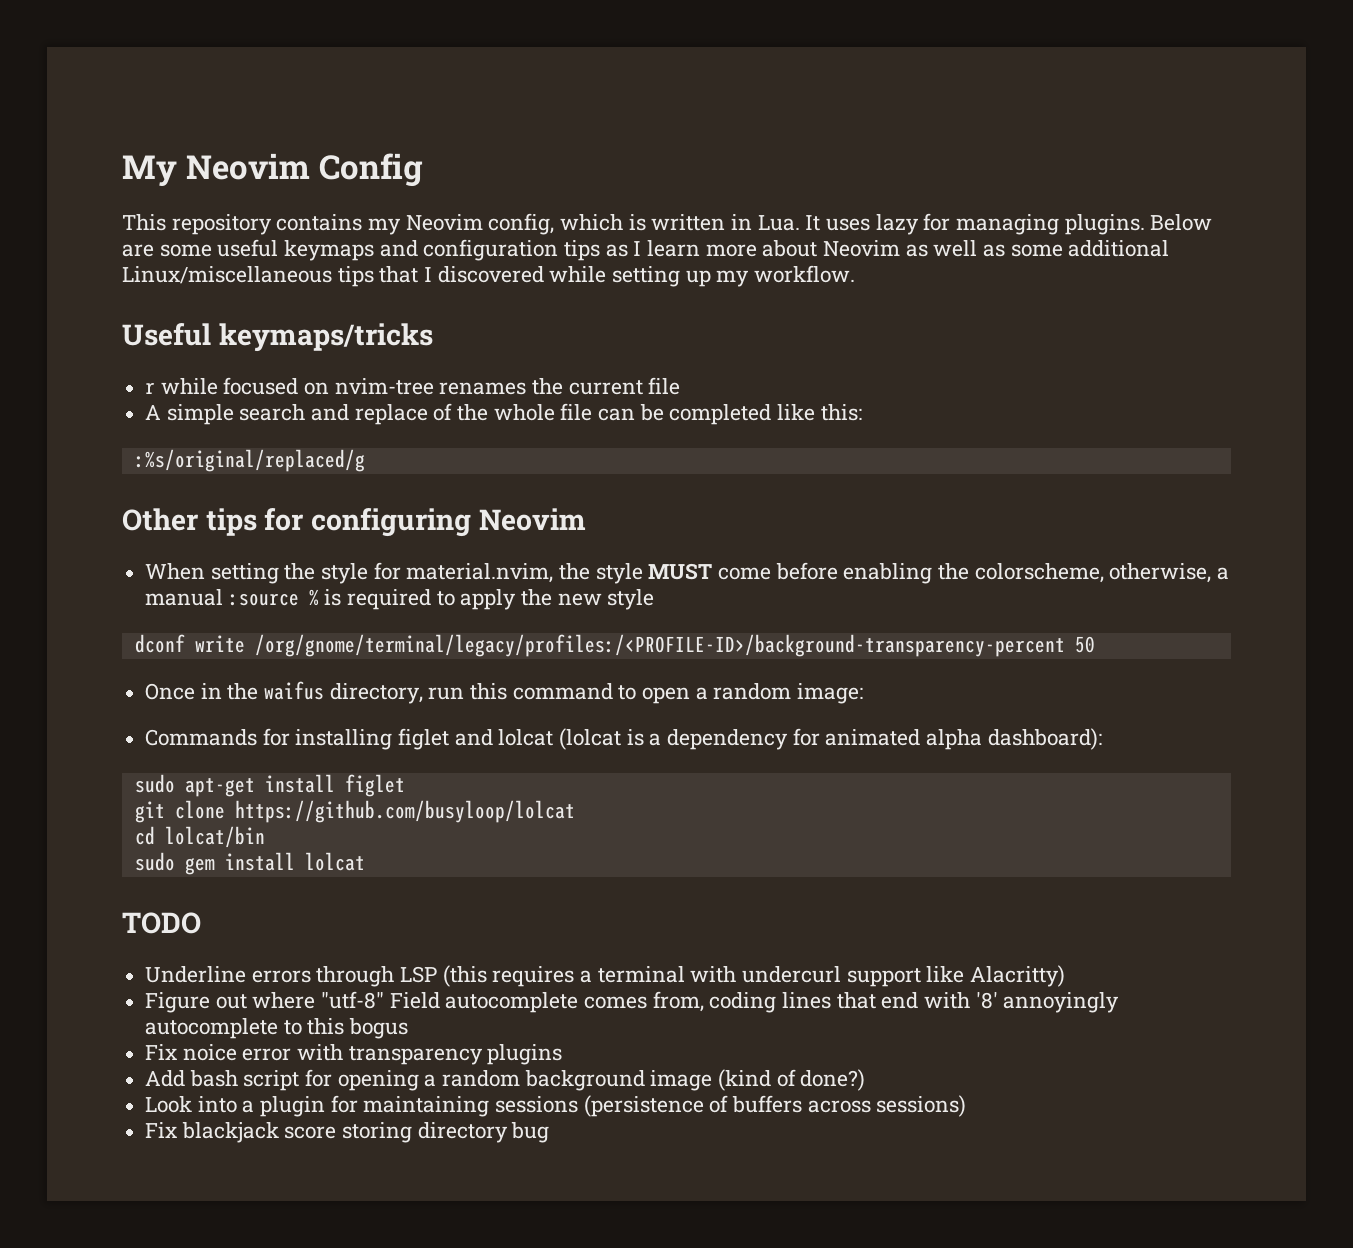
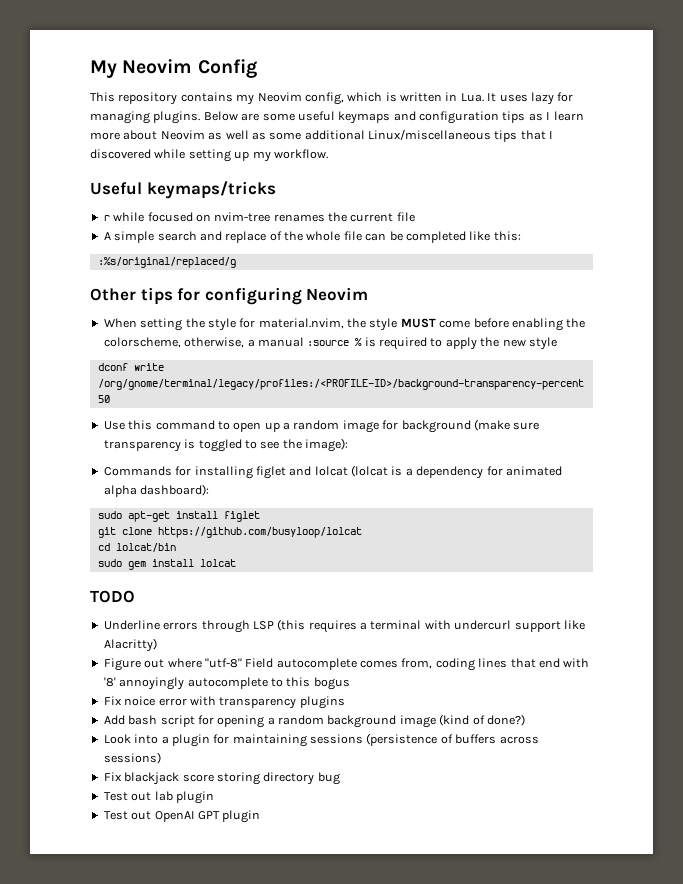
[145,681,465,704] Once in the waifus directory, run -> [103,421,125,430] Use
[695,683,864,704] a random image: -> [264,419,540,433] [103,438,348,452] up a random image for background (make sure transparency is toggled to see the image):
(550, 1132) none -> [103,791,214,804] [103,810,261,823] // Test out lab plugin // Test out OpenAI GPT plugin

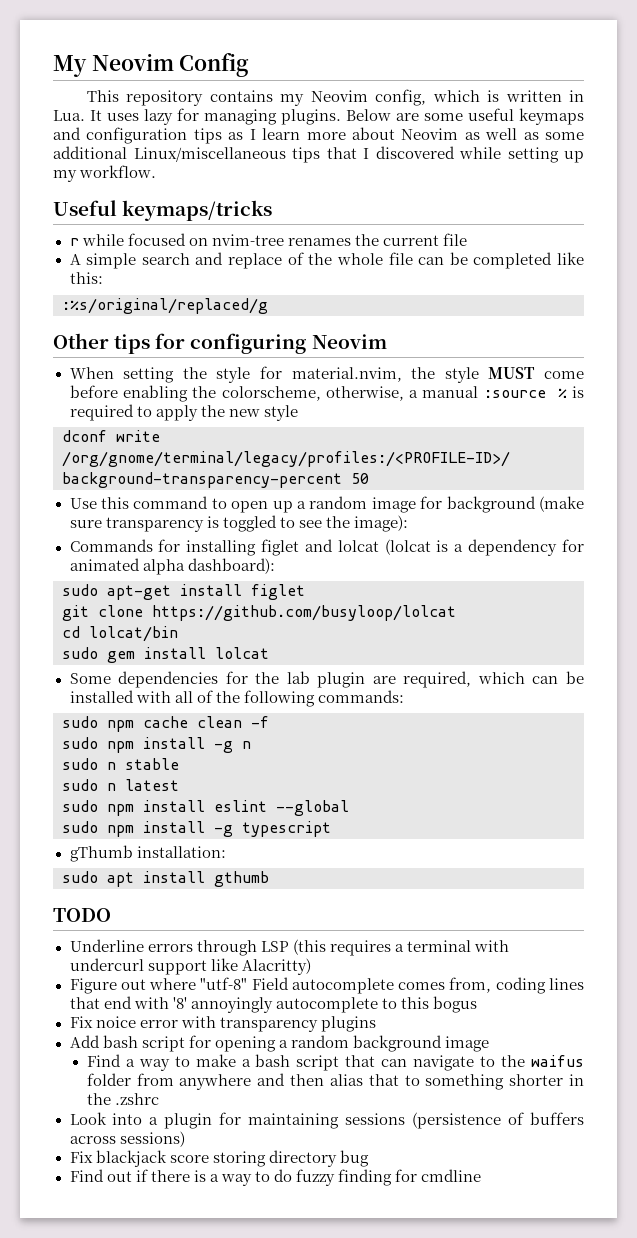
(236, 563) none -> [69,671,585,688] [69,690,404,707] [62,716,269,732] [62,737,251,753] [62,758,179,770] [62,779,179,791] [62,800,349,816] [62,821,331,837] [69,845,226,862] [62,871,269,887] // Some dependencies for the lab plugin are required, which can be installed with all of the following commands: // sudo npm cache clean -f // sudo npm install -g n // sudo n stable // sudo n latest // sudo npm install eslint --global // sudo npm install -g typescript // gThumb installation: // sudo apt install gthumb
[439,714,525,726] (kind of done?) -> [86,1054,585,1071] [86,1073,585,1090] [86,1093,159,1105] // Find a way to make a bash script that can navigate to the waifus folder from anywhere and then alias that to something shorter in the .zshrc
[103,791,214,804] [103,810,261,823] Test out lab plugin // Test out OpenAI GPT plugin -> [69,1169,482,1186] Find out if there is a way to do fuzzy finding for cmdline

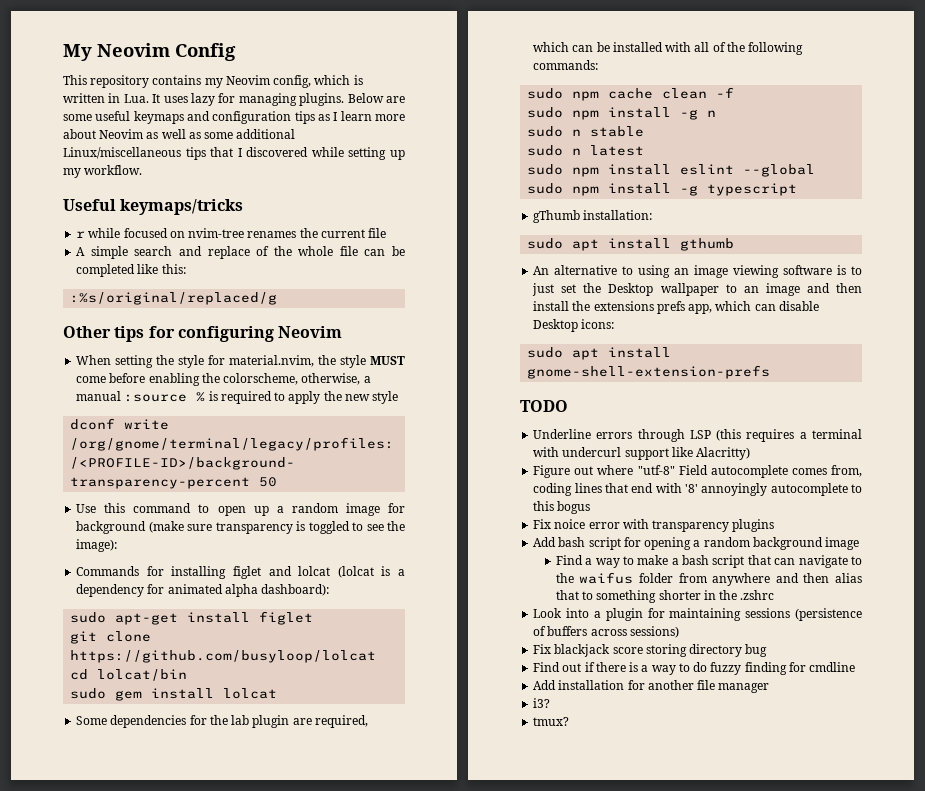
(269, 879) none -> [533,265,862,278] [532,283,862,296] [533,301,819,314] [533,319,615,332] [527,347,672,360] [527,365,771,379] // An alternative to using an image viewing software is to just set the Desktop wallpaper to an image and then install the extensions prefs app, which can disable Desktop icons: // sudo apt install gnome-shell-extension-prefs
(482, 1175) none -> [533,680,770,693] [533,698,551,708] [533,717,570,726] // Add installation for another file manager // i3? // tmux?

